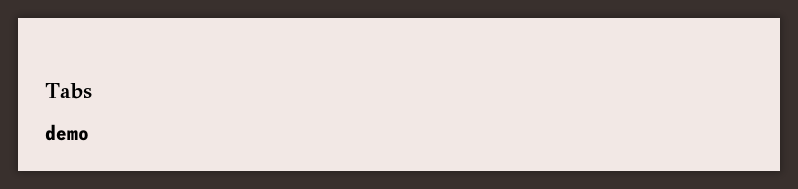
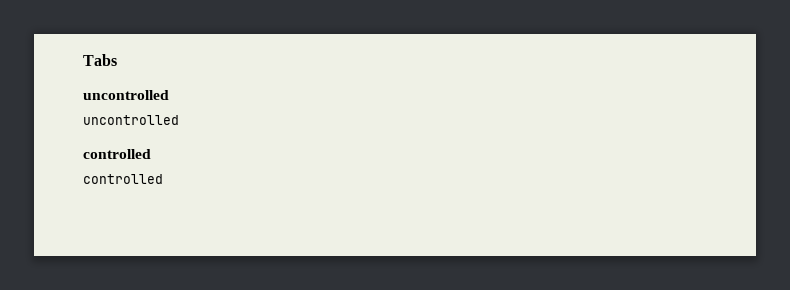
[45,124,89,141] demo -> [83,90,169,100] [83,115,179,125] [83,149,151,159] [83,174,163,184] uncontrolled // uncontrolled // controlled // controlled

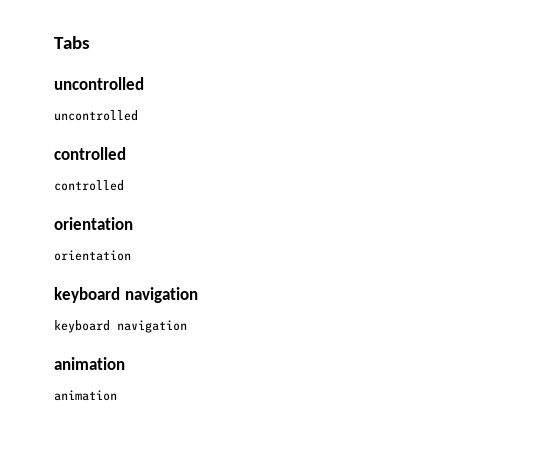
(163, 179) none -> [54,217,133,230] [54,250,131,261] [54,287,198,303] [54,320,187,333] [54,357,125,370] [54,390,117,401] // orientation // orientation // keyboard navigation // keyboard navigation // animation // animation

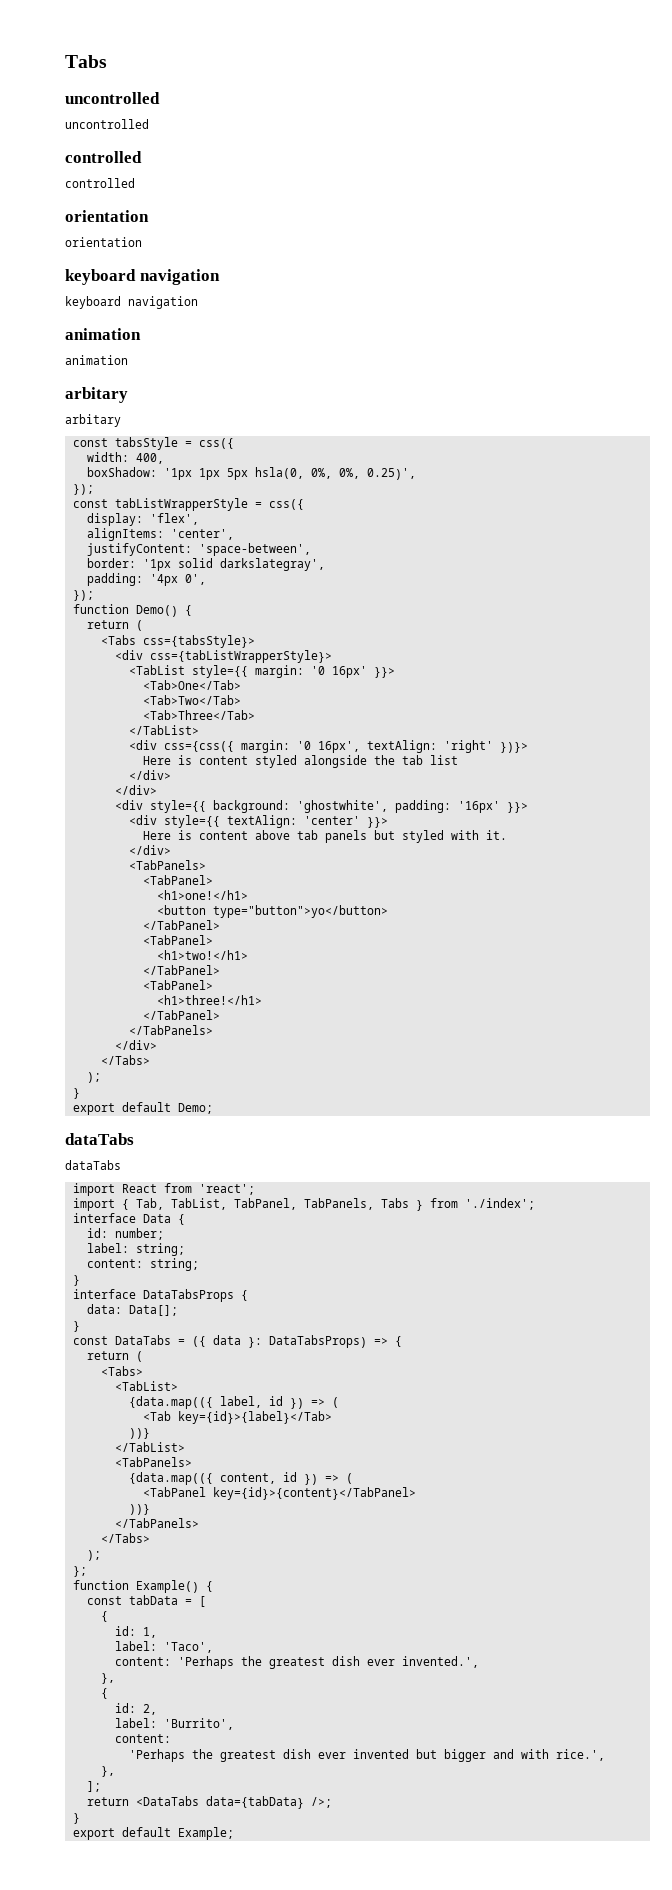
(117, 395) none -> [65,387,128,403] [65,414,121,427] [72,437,234,450] [86,452,164,464] [86,467,416,480] [72,484,94,495] [72,498,304,511] [86,513,199,526] [86,528,234,541] [86,543,311,556] [86,558,325,571] [86,573,206,586] [72,590,94,601] [72,604,192,617] [86,620,143,631] [100,635,255,648] [114,650,332,663] [128,665,395,678] [142,680,241,690] [142,695,241,705] [142,710,255,720] [128,725,199,735] [128,740,528,753] [142,755,458,768] [128,770,171,780] [114,785,157,795] [114,800,528,813] [128,815,388,828] [142,830,507,843] [128,845,171,855] [128,860,206,870] [142,875,213,885] [156,890,248,900] [156,905,388,918] [142,920,220,930] [142,935,213,945] [156,950,248,960] [142,965,220,975] [142,980,213,990] [156,995,262,1005] [142,1010,220,1020] [128,1025,213,1035] [114,1040,157,1050] [100,1055,150,1065] [86,1072,101,1083] [72,1088,80,1099] [72,1102,213,1115] [65,1133,134,1145] [65,1160,121,1170] [72,1183,255,1196] [72,1198,535,1211] [72,1213,185,1225] [86,1228,164,1240] [86,1243,185,1256] [86,1258,199,1271] [72,1275,80,1286] [72,1289,248,1302] [86,1304,178,1316] [72,1321,80,1332] [72,1335,402,1348] [86,1351,143,1362] [100,1366,143,1376] [114,1381,178,1391] [128,1396,339,1409] [142,1411,332,1424] [128,1428,150,1439] [114,1442,185,1452] [114,1457,192,1467] [128,1472,353,1485] [142,1487,416,1500] [128,1504,150,1515] [114,1518,199,1528] [100,1533,150,1543] [86,1550,101,1561] [72,1566,87,1577] [72,1580,213,1593] [86,1595,206,1607] [100,1611,108,1622] [114,1626,157,1638] [114,1641,213,1653] [114,1656,479,1669] [100,1673,115,1684] [100,1688,108,1699] [114,1703,157,1715] [114,1718,234,1730] [114,1734,171,1743] [128,1749,605,1762] [100,1766,115,1777] [86,1781,101,1792] [86,1796,332,1809] [72,1813,80,1824] [72,1827,234,1840] // arbitary // arbitary // const tabsStyle = css({ // width: 400, // boxShadow: '1px 1px 5px hsla(0, 0%, 0%, 0.25)', // }); // const tabListWrapperStyle = css({ // display: 'flex', // alignItems: 'center', // justifyContent: 'space-between', // border: '1px solid darkslategray', // padding: '4px 0', // }); // function Demo() { // return ( // <Tabs css={tabsStyle}> // <div css={tabListWrapperStyle}> // <TabList style={{ margin: '0 16px' }}> // <Tab>One</Tab> // <Tab>Two</Tab> // <Tab>Three</Tab> // </TabList> // <div css={css({ margin: '0 16px', textAlign: 'right' })}> // Here is content styled alongside the tab list // </div> // </div> // <div style={{ background: 'ghostwhite', padding: '16px' }}> // <div style={{ textAlign: 'center' }}> // Here is content above tab panels but styled with it. // </div> // <TabPanels> // <TabPanel> // <h1>one!</h1> // <button type="button">yo</button> // </TabPanel> // <TabPanel> // <h1>two!</h1> // </TabPanel> // <TabPanel> // <h1>three!</h1> // </TabPanel> // </TabPanels> // </div> // </Tabs> // ); // } // export default Demo; // dataTabs // dataTabs // import React from 'react'; // import { Tab, TabList, TabPanel, TabPanels, Tabs } from './index'; // interface Data { // id: number; // label: string; // content: string; // } // interface DataTabsProps { // data: Data[]; // } // const DataTabs = ({ data }: DataTabsProps) => { // return ( // <Tabs> // <TabList> // {data.map(({ label, id }) => ( // <Tab key={id}>{label}</Tab> // ))} // </TabList> // <TabPanels> // {data.map(({ content, id }) => ( // <TabPanel key={id}>{content}</TabPanel> // ))} // </TabPanels> // </Tabs> // ); // }; // function Example() { // const tabData = [ // { // id: 1, // label: 'Taco', // content: 'Perhaps the greatest dish ever invented.', // }, // { // id: 2, // label: 'Burrito', // content: // 'Perhaps the greatest dish ever invented but bigger and with rice.', // }, // ]; // return <DataTabs data={tabData} />; // } // export default Example;

